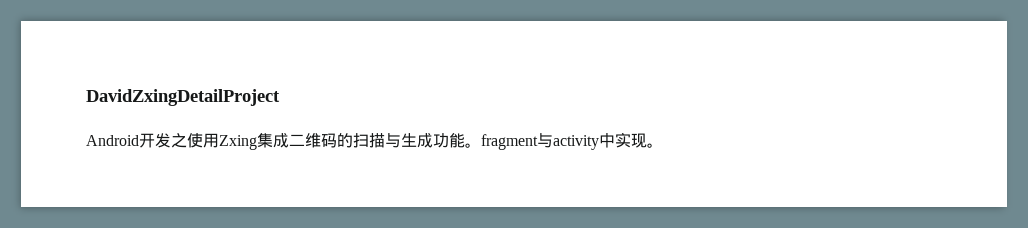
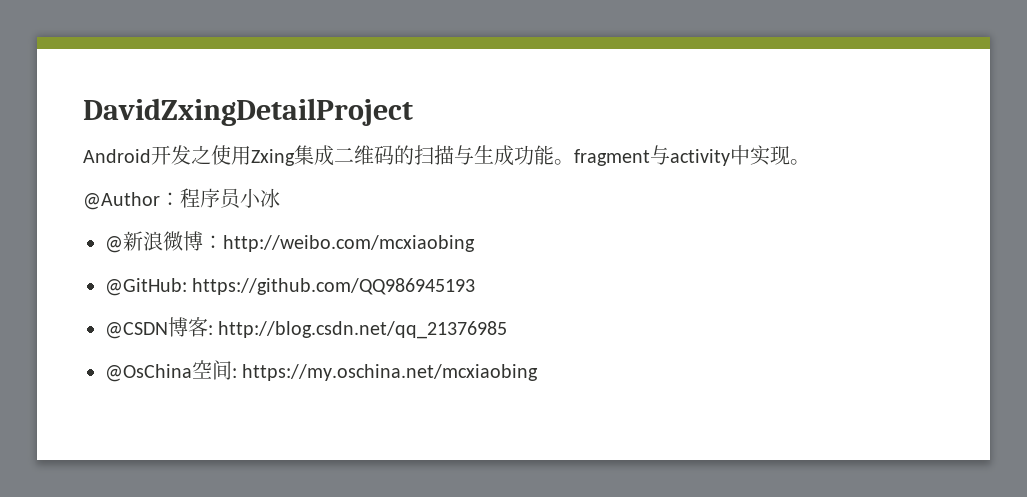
(663, 145) none -> [83,188,280,210] [105,231,475,253] [105,278,476,296] [105,317,508,339] [105,360,539,382] // @Author：程序员小冰 // @新浪微博：http://weibo.com/mcxiaobing // @GitHub: https://github.com/QQ986945193 // @CSDN博客: http://blog.csdn.net/qq_21376985 // @OsChina空间: https://my.oschina.net/mcxiaobing

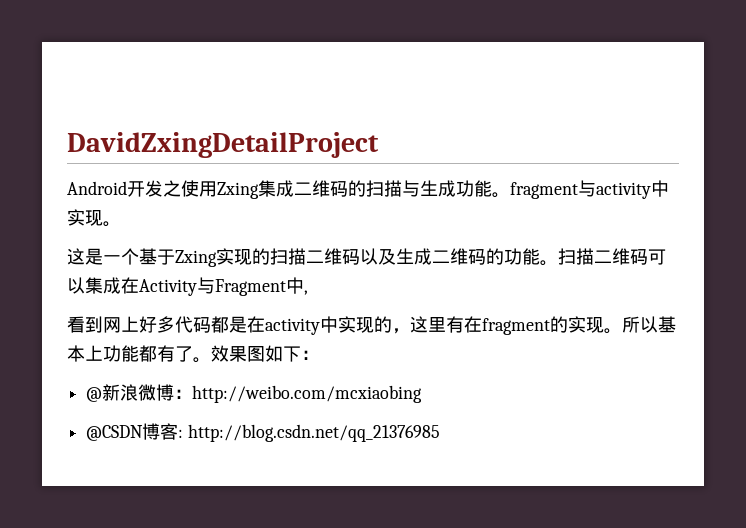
[83,188,280,210] @Author：程序员小冰 -> [67,248,666,267] [67,277,308,296] [67,316,676,335] [67,345,319,363] 这是一个基于Zxing实现的扫描二维码以及生成二维码的功能。扫描二维码可以集成在Activity与Fragment中, // 看到网上好多代码都是在activity中实现的，这里有在fragment的实现。所以基本上功能都有了。效果图如下：
[105,278,476,296] // @GitHub: https://github.com/QQ986945193 -> (423, 394) none
[105,360,539,382] // @OsChina空间: https://my.oschina.net/mcxiaobing -> (440, 433) none

